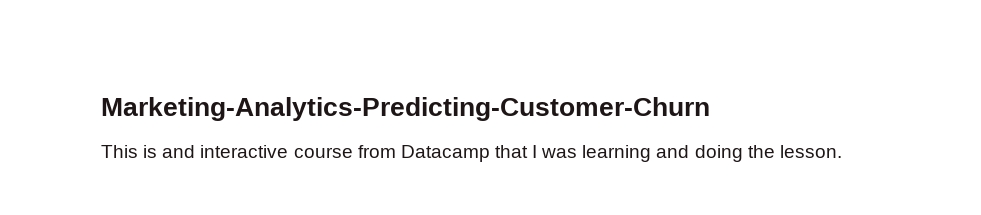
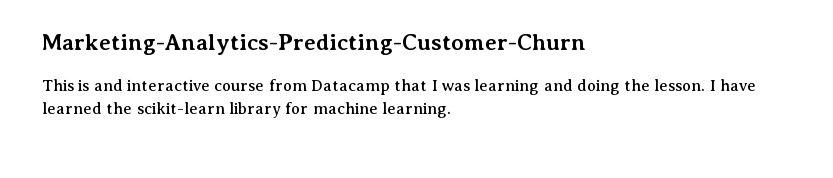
(842, 151) none -> [709,79,757,91] [42,102,451,118] I have learned the scikit-learn library for machine learning.

